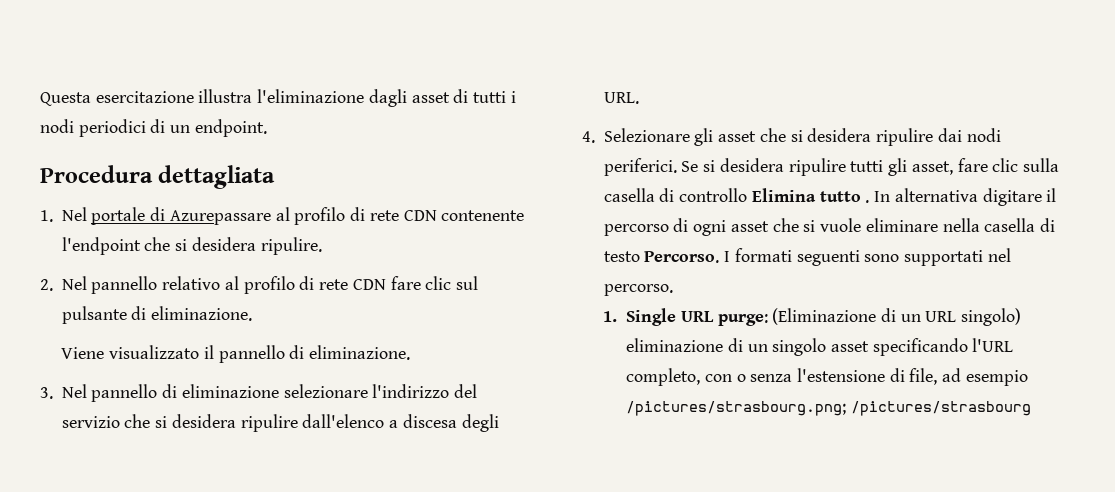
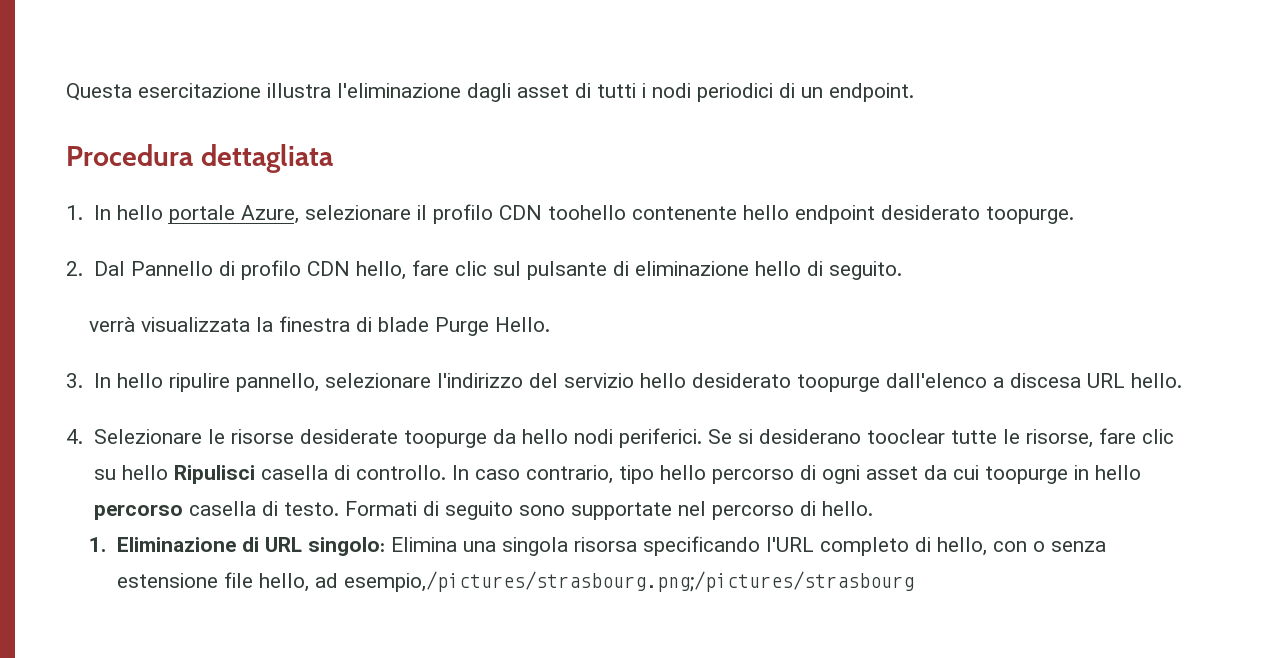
[61,207,525,225] [61,237,322,255] [40,276,386,294] Nel portale di Azurepassare al profilo di rete CDN contenente l'endpoint che si desidera ripulire. // 2. Nel pannello relativo al profilo di rete CDN -> [93,204,1074,224] [66,260,406,280] In hello portale Azure, selezionare il profilo CDN toohello contenente hello endpoint desiderato toopurge. // 2. Dal Pannello di profilo CDN hello,
[151,306,253,321] [61,345,410,363] [40,384,478,402] [61,414,298,432] eliminazione. // Viene visualizzato il pannello di eliminazione. // 3. Nel pannello di eliminazione selezionare l'indirizzo del servizio che si desidera ripulire -> [634,261,902,280] [89,316,551,336] [66,373,880,392] eliminazione hello di seguito. // verrà visualizzata la finestra di blade Purge Hello. // 3. In hello ripulire pannello, selezionare l'indirizzo del servizio hello desiderato toopurge
[461,414,499,432] [603,92,639,104] degli URL. -> [1086,373,1182,388] URL hello.
[694,128,1001,146] [603,158,1059,176] [603,188,1057,206] [603,218,1055,236] [603,248,1011,266] [603,284,673,296] [603,308,1022,326] [626,338,1014,356] [626,368,1028,386] [626,401,1031,416] gli asset che si desidera ripulire dai nodi periferici. Se si desidera ripulire tutti gli asset, fare clic sulla casella di controllo Elimina tutto . In alternativa digitare il percorso di ogni asset che si vuole eliminare nella casella di testo Percorso. I formati seguenti sono supportati nel percorso. // 1. Single URL purge: (Eliminazione di un URL singolo) eliminazione di un singolo asset specificando l'URL completo, con o senza l'estensione di file, ad esempio /pictures/strasbourg.png; /pictures/strasbourg -> [207,428,1174,448] [93,465,1141,484] [93,501,873,520] [89,536,1106,556] [116,571,914,592] le risorse desiderate toopurge da hello nodi periferici. Se si desiderano tooclear tutte le risorse, fare clic su hello Ripulisci casella di controllo. In caso contrario, tipo hello percorso di ogni asset da cui toopurge in hello percorso casella di testo. Formati di seguito sono supportate nel percorso di hello. // 1. Eliminazione di URL singolo: Elimina una singola risorsa specificando l'URL completo di hello, con o senza estensione file hello, ad esempio,/pictures/strasbourg.png;/pictures/strasbourg

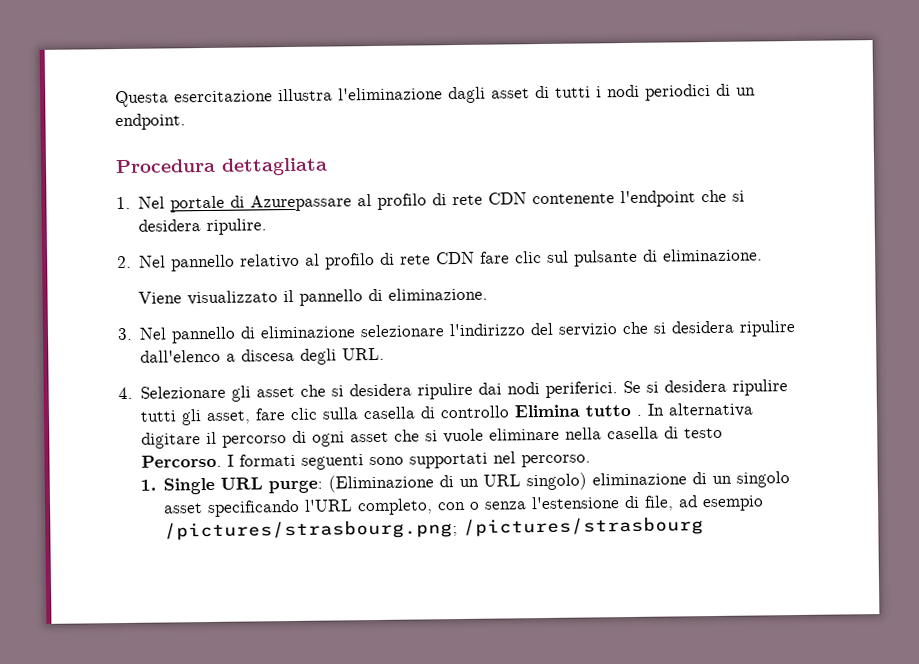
[93,204,1074,224] [66,260,406,280] In hello portale Azure, selezionare il profilo CDN toohello contenente hello endpoint desiderato toopurge. // 2. Dal Pannello di profilo CDN hello, -> [138,189,746,213] [138,218,268,235] [117,251,476,272] Nel portale di Azurepassare al profilo di rete CDN contenente l'endpoint che si desidera ripulire. // 2. Nel pannello relativo al profilo di rete CDN
[634,261,902,280] [89,316,551,336] [66,373,880,392] eliminazione hello di seguito. // verrà visualizzata la finestra di blade Purge Hello. // 3. In hello ripulire pannello, selezionare l'indirizzo del servizio hello desiderato toopurge -> [663,248,764,262] [137,287,488,306] [117,320,797,344] eliminazione. // Viene visualizzato il pannello di eliminazione. // 3. Nel pannello di eliminazione selezionare l'indirizzo del servizio che si desidera ripulire
[1086,373,1182,388] URL hello. -> [300,347,386,365] degli URL.
[207,428,1174,448] [93,465,1141,484] [93,501,873,520] [89,536,1106,556] [116,571,914,592] le risorse desiderate toopurge da hello nodi periferici. Se si desiderano tooclear tutte le risorse, fare clic su hello Ripulisci casella di controllo. In caso contrario, tipo hello percorso di ogni asset da cui toopurge in hello percorso casella di testo. Formati di seguito sono supportate nel percorso di hello. // 1. Eliminazione di URL singolo: Elimina una singola risorsa specificando l'URL completo di hello, con o senza estensione file hello, ad esempio,/pictures/strasbourg.png;/pictures/strasbourg -> [231,379,789,402] [140,402,755,426] [141,426,724,449] [141,451,592,470] [139,471,790,495] [163,495,764,518] [163,516,704,541] gli asset che si desidera ripulire dai nodi periferici. Se si desidera ripulire tutti gli asset, fare clic sulla casella di controllo Elimina tutto . In alternativa digitare il percorso di ogni asset che si vuole eliminare nella casella di testo Percorso. I formati seguenti sono supportati nel percorso. // 1. Single URL purge: (Eliminazione di un URL singolo) eliminazione di un singolo asset specificando l'URL completo, con o senza l'estensione di file, ad esempio /pictures/strasbourg.png; /pictures/strasbourg

